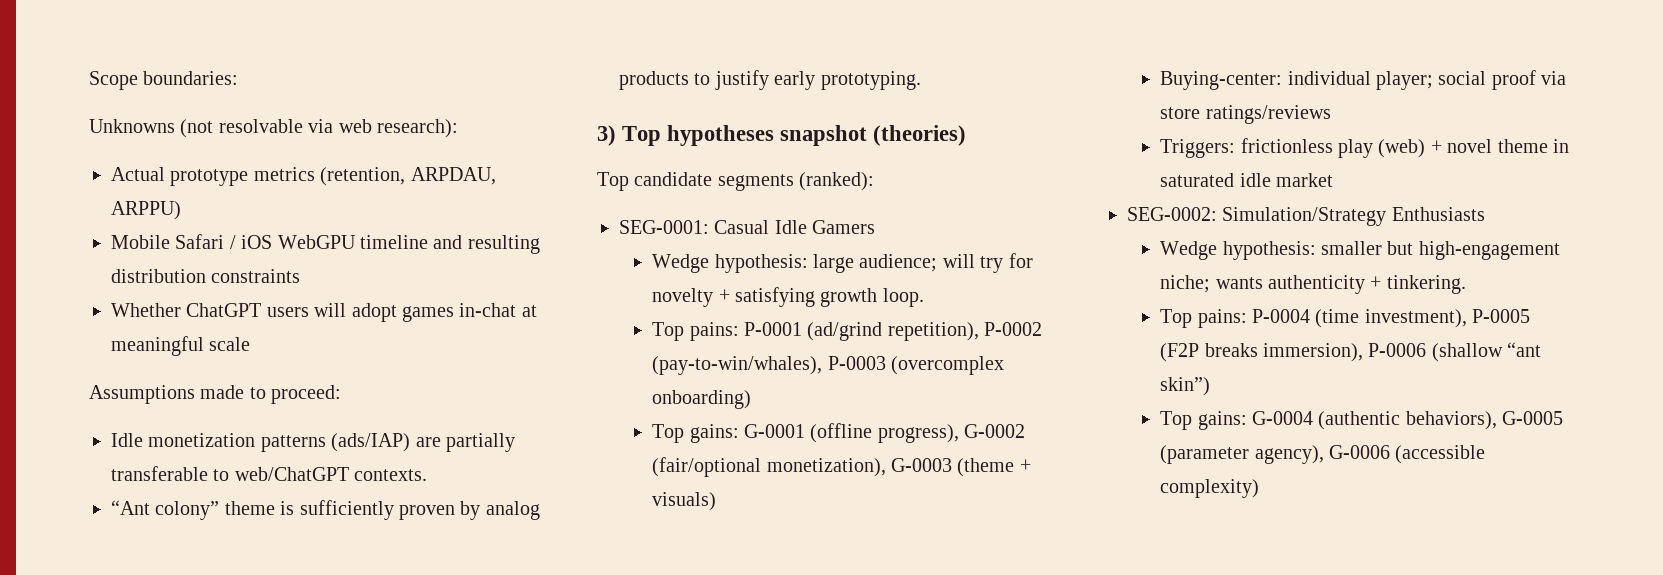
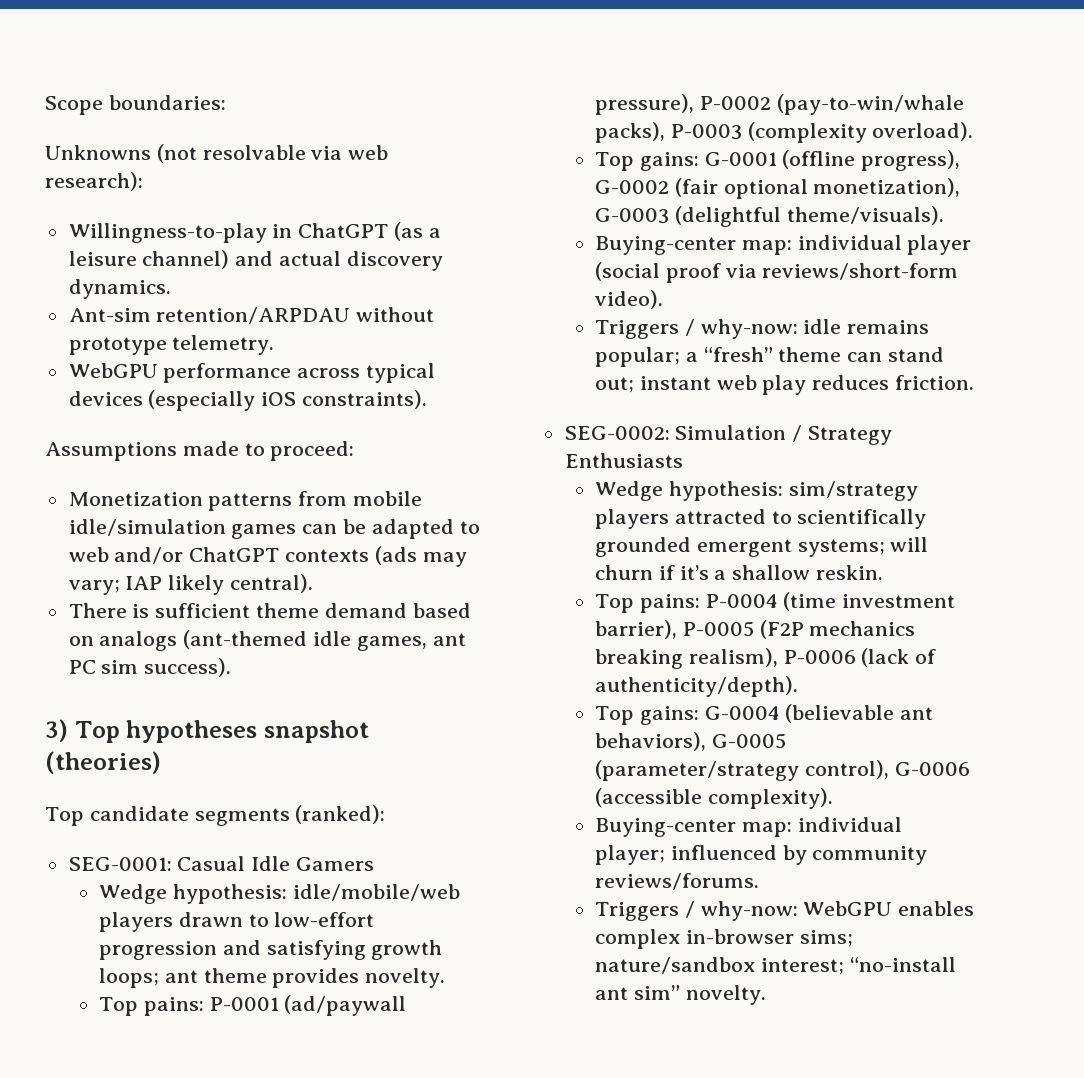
[111,167,496,186] [111,201,181,220] [111,234,540,254] [111,269,301,283] [111,303,537,322] [111,336,251,356] [89,385,342,404] [111,433,515,452] [111,466,428,481] [111,500,540,520] [619,70,921,90] Actual prototype metrics (retention, ARPDAU, ARPPU) // Mobile Safari / iOS WebGPU timeline and resulting distribution constraints // Whether ChatGPT users will adopt games in-chat at meaningful scale // Assumptions made to proceed: // Idle monetization patterns (ads/IAP) are partially transferable to web/ChatGPT contexts. // “Ant colony” theme is sufficiently proven by analog products to justify early prototyping. -> [68,222,441,243] [68,250,443,271] [68,279,171,299] [68,307,435,324] [68,335,275,355] [68,363,436,383] [68,390,428,411] [45,441,355,461] [68,491,423,511] [68,519,480,539] [68,546,467,567] [68,574,314,595] [68,603,471,618] [68,630,466,651] [68,658,232,677] Willingness-to-play in ChatGPT (as a leisure channel) and actual discovery dynamics. // Ant-sim retention/ARPDAU without prototype telemetry. // WebGPU performance across typical devices (especially iOS constraints). // Assumptions made to proceed: // Monetization patterns from mobile idle/simulation games can be adapted to web and/or ChatGPT contexts (ads may vary; IAP likely central). // There is sufficient theme demand based on analogs (ant-themed idle games, ant PC sim success).
[813,253,1033,273] [652,287,924,307] [652,322,1043,341] [652,356,1005,375] [652,390,752,409] large audience; will try for novelty + satisfying growth loop. // Top pains: P-0001 (ad/grind repetition), P-0002 (pay-to-win/whales), P-0003 (overcomplex onboarding) -> [292,884,460,901] [98,912,375,932] [98,940,443,960] [98,968,446,988] [98,995,407,1016] [594,94,964,115] [594,122,974,143] idle/mobile/web players drawn to low-effort progression and satisfying growth loops; ant theme provides novelty. // Top pains: P-0001 (ad/paywall pressure), P-0002 (pay-to-win/whale packs), P-0003 (complexity overload).
[652,457,1031,477] [652,492,717,511] [1160,70,1567,90] [1160,105,1331,124] [1160,138,1570,158] [1160,173,1334,187] [1127,207,1485,226] [1160,241,1560,260] [1160,275,1466,294] [1160,309,1531,328] [1160,342,1542,362] [1160,377,1211,396] [1160,411,1564,430] [1160,445,1486,464] [1160,479,1260,498] (fair/optional monetization), G-0003 (theme + visuals) // Buying-center: individual player; social proof via store ratings/reviews // Triggers: frictionless play (web) + novel theme in saturated idle market // SEG-0002: Simulation/Strategy Enthusiasts // Wedge hypothesis: smaller but high-engagement niche; wants authenticity + tinkering. // Top pains: P-0004 (time investment), P-0005 (F2P breaks immersion), P-0006 (shallow “ant skin”) // Top gains: G-0004 (authentic behaviors), G-0005 (parameter agency), G-0006 (accessible complexity) -> [674,178,961,199] [594,206,944,227] [594,235,972,255] [594,262,959,283] [594,290,663,309] [594,319,930,339] [594,347,944,367] [594,375,974,395] [564,425,893,445] [564,453,683,468] [594,481,918,501] [594,509,927,529] [594,537,929,557] [594,565,883,580] [594,592,956,613] [594,620,916,639] [594,648,937,669] [594,676,798,697] [594,704,934,725] [594,732,786,751] [594,760,970,781] [594,788,833,809] [594,817,902,837] [594,845,928,865] [594,873,759,890] [594,901,975,921] [594,929,853,949] [594,957,956,975] [594,985,766,1005] (fair optional monetization), G-0003 (delightful theme/visuals). // Buying-center map: individual player (social proof via reviews/short-form video). // Triggers / why-now: idle remains popular; a “fresh” theme can stand out; instant web play reduces friction. // SEG-0002: Simulation / Strategy Enthusiasts // Wedge hypothesis: sim/strategy players attracted to scientifically grounded emergent systems; will churn if it’s a shallow reskin. // Top pains: P-0004 (time investment barrier), P-0005 (F2P mechanics breaking realism), P-0006 (lack of authenticity/depth). // Top gains: G-0004 (believable ant behaviors), G-0005 (parameter/strategy control), G-0006 (accessible complexity). // Buying-center map: individual player; influenced by community reviews/forums. // Triggers / why-now: WebGPU enables complex in-browser sims; nature/sandbox interest; “no-install ant sim” novelty.

